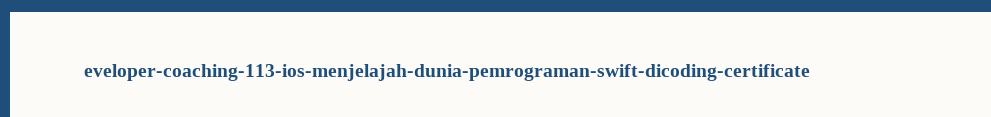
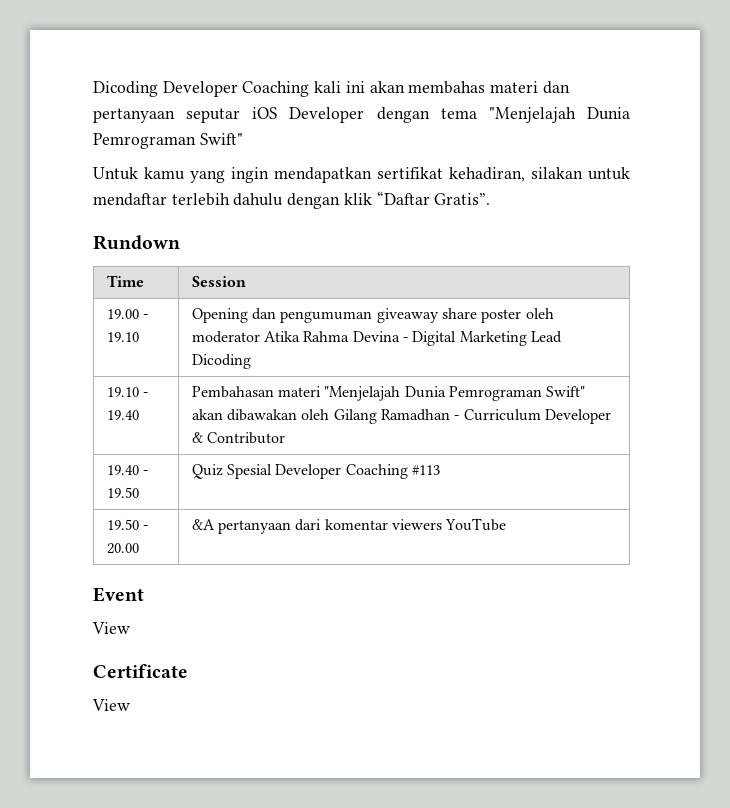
[84,64,810,81] eveloper-coaching-113-ios-menjelajah-dunia-pemrograman-swift-dicoding-certificate -> [93,81,570,97] [93,107,631,123] [93,133,243,149] [93,167,630,183] [93,191,491,209] [93,235,180,250] [106,275,144,287] [191,276,246,287] [106,309,149,319] [106,332,139,342] [191,308,554,323] [191,331,562,346] [191,354,251,369] [106,387,149,397] [106,410,139,420] [191,386,586,401] [191,409,611,424] [191,432,286,444] [106,465,149,475] [106,487,139,498] [191,464,441,479] [106,519,149,530] [106,543,139,554] [191,518,507,534] [93,587,144,602] [92,622,130,634] [93,664,188,678] [92,699,130,711] Dicoding Developer Coaching kali ini akan membahas materi dan pertanyaan seputar iOS Developer dengan tema "Menjelajah Dunia Pemrograman Swift" // Untuk kamu yang ingin mendapatkan sertifikat kehadiran, silakan untuk mendaftar terlebih dahulu dengan klik “Daftar Gratis”. // Rundown // Time | Session // 19.00 - 19.10 | Opening dan pengumuman giveaway share poster oleh moderator Atika Rahma Devina - Digital Marketing Lead Dicoding // 19.10 - 19.40 | Pembahasan materi "Menjelajah Dunia Pemrograman Swift" akan dibawakan oleh Gilang Ramadhan - Curriculum Developer & Contributor // 19.40 - 19.50 | Quiz Spesial Developer Coaching #113 // 19.50 - 20.00 | &A pertanyaan dari komentar viewers YouTube // Event // View // Certificate // View

